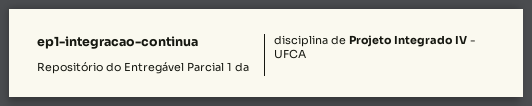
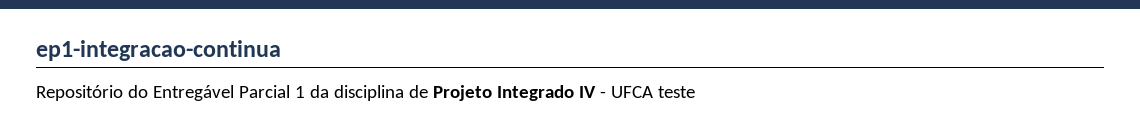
(306, 54) none -> [657,86,695,98] teste

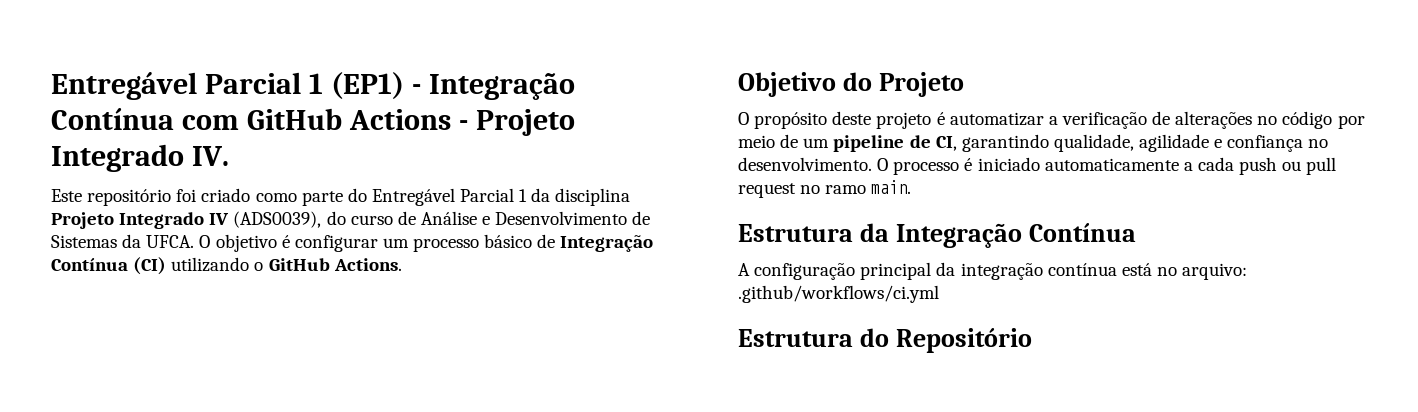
[36,40,281,61] [36,85,123,101] ep1-integracao-continua // Repositório -> [51,72,575,100] [51,108,575,136] [51,144,229,172] [51,188,343,206] Entregável Parcial 1 (EP1) - Integração Contínua com GitHub Actions - Projeto Integrado IV. // Este repositório foi criado como parte
[408,85,428,98] de -> (631, 197) none
[599,86,695,98] - UFCA teste -> [233,211,651,228] [51,234,654,252] [51,257,402,275] [738,72,964,97] [738,111,1365,129] [738,134,1329,152] [738,157,1337,175] [738,180,912,198] [738,223,1136,248] [738,262,1248,280] [738,285,939,303] [738,328,1032,353] (ADS0039), do curso de Análise e Desenvolvimento de Sistemas da UFCA. O objetivo é configurar um processo básico de Integração Contínua (CI) utilizando o GitHub Actions. // Objetivo do Projeto // O propósito deste projeto é automatizar a verificação de alterações no código por meio de um pipeline de CI, garantindo qualidade, agilidade e confiança no desenvolvimento. O processo é iniciado automaticamente a cada push ou pull request no ramo main. // Estrutura da Integração Contínua // A configuração principal da integração contínua está no arquivo: .github/workflows/ci.yml // Estrutura do Repositório

